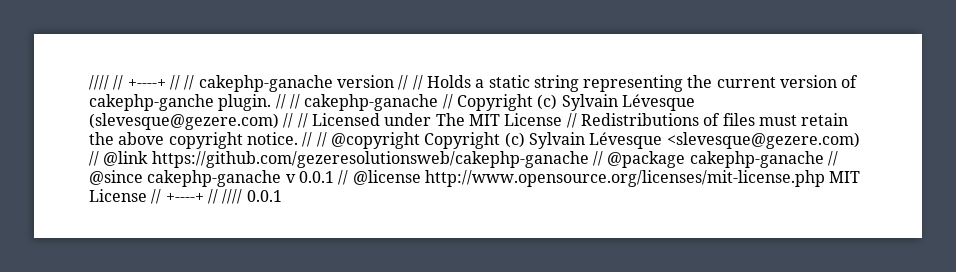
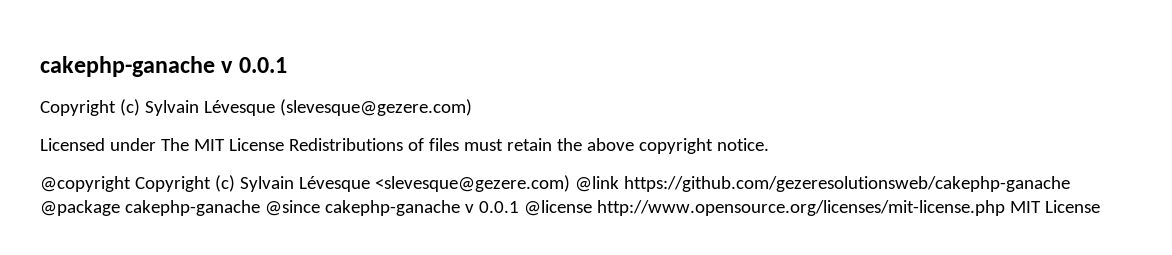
[89,75,859,92] [89,94,453,111] //// // +----+ // // cakephp-ganache version // // Holds a static string representing the current version of cakephp-ganche plugin. // // cakephp-ganache // -> [40,56,287,77] cakephp-ganache v 0.0.1 //
[283,113,308,128] // // -> (472, 107) //
[566,113,577,128] // -> (284, 144) none
[302,132,327,147] // // -> (769, 144) //
[89,151,99,166] // -> (570, 183) none
[592,151,603,166] // -> (1070, 184) none
[827,151,838,166] // -> (260, 208) none
[338,170,349,185] // -> (519, 207) none
[151,189,282,204] // +----+ // //// 0.0.1 -> (1100, 206) none

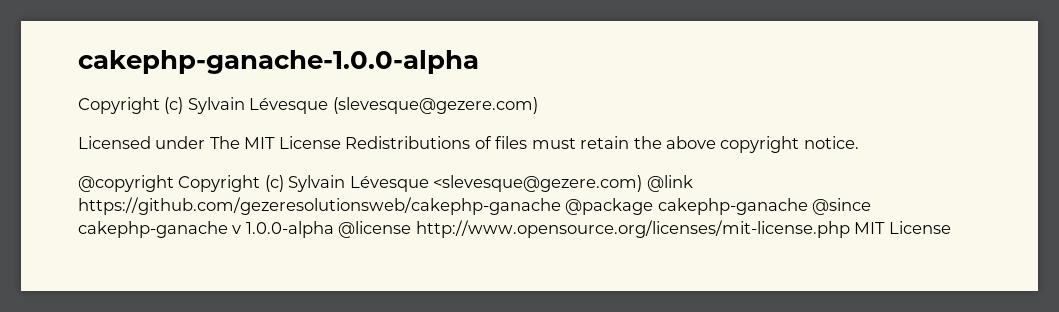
[40,56,287,77] cakephp-ganache v 0.0.1 -> [78,50,479,74] cakephp-ganache-1.0.0-alpha
[478,201,519,213] 0.0.1 -> [245,221,334,238] 1.0.0-alpha

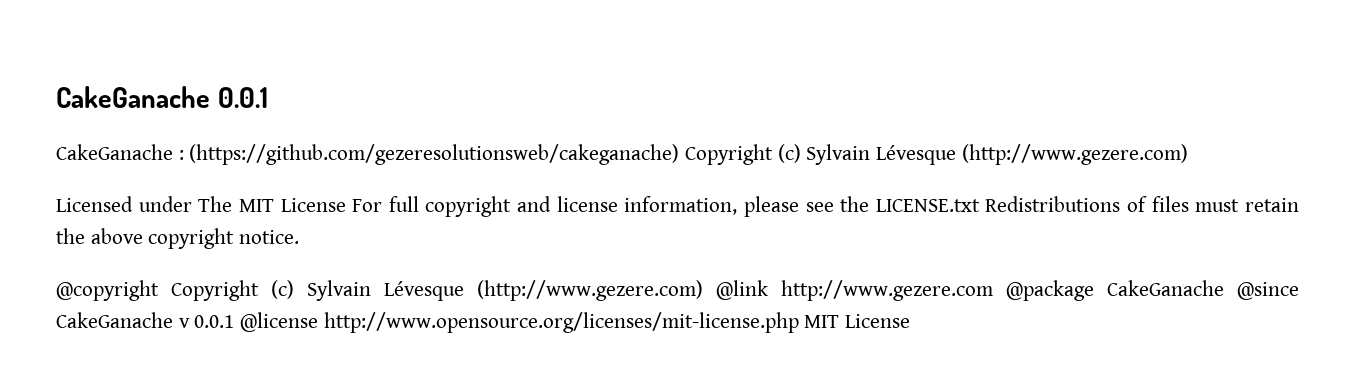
[78,50,479,74] [78,97,538,114] cakephp-ganache-1.0.0-alpha // Copyright (c) Sylvain Lévesque (slevesque@gezere.com) -> [56,86,268,108] [56,144,1188,165] CakeGanache 0.0.1 // CakeGanache : (https://github.com/gezeresolutionsweb/cakeganache) Copyright (c) Sylvain Lévesque (http://www.gezere.com)
(341, 142) none -> [352,196,980,217] For full copyright and license information, please see the LICENSE.txt
[433,175,693,192] [78,197,872,215] [78,221,334,238] <slevesque@gezere.com) @link https://github.com/gezeresolutionsweb/cakephp-ganache @package cakephp-ganache @since cakephp-ganache v 1.0.0-alpha -> [477,280,1299,301] [56,312,235,328] (http://www.gezere.com) @link http://www.gezere.com @package CakeGanache @since CakeGanache v 0.0.1

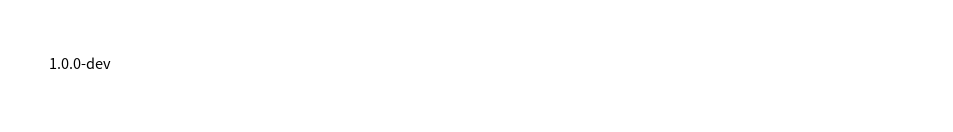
[56,86,268,108] [56,144,1188,165] [56,196,1299,217] [56,228,300,249] [56,280,1299,301] [56,312,911,333] CakeGanache 0.0.1 // CakeGanache : (https://github.com/gezeresolutionsweb/cakeganache) Copyright (c) Sylvain Lévesque (http://www.gezere.com) // Licensed under The MIT License For full copyright and license information, please see the LICENSE.txt Redistributions of files must retain the above copyright notice. // @copyright Copyright (c) Sylvain Lévesque (http://www.gezere.com) @link http://www.gezere.com @package CakeGanache @since CakeGanache v 0.0.1 @license http://www.opensource.org/licenses/mit-license.php MIT License -> [49,57,111,69] 1.0.0-dev

